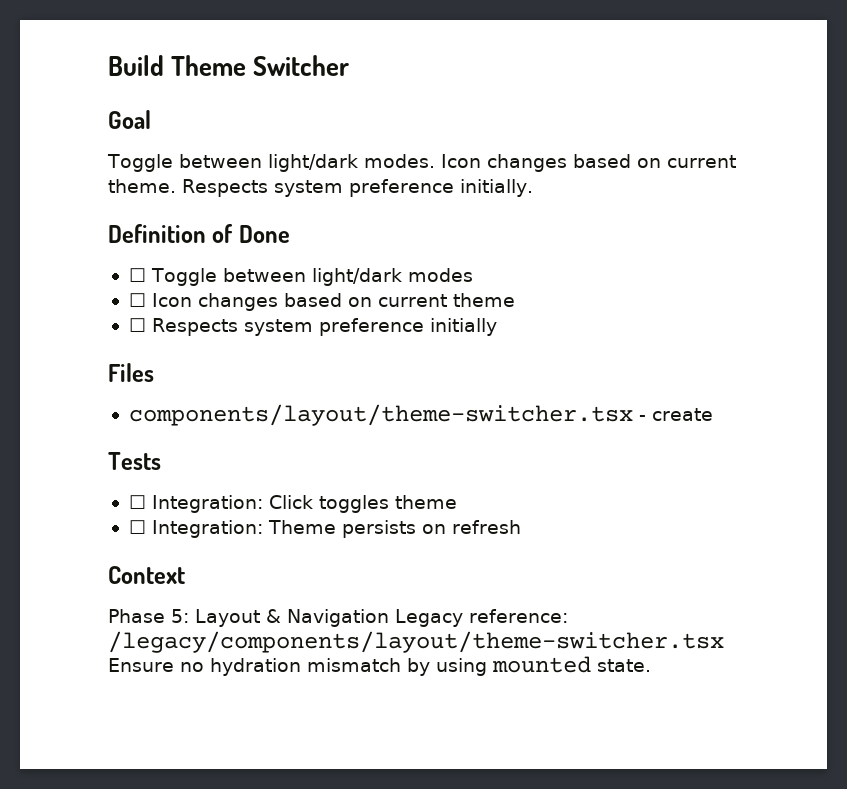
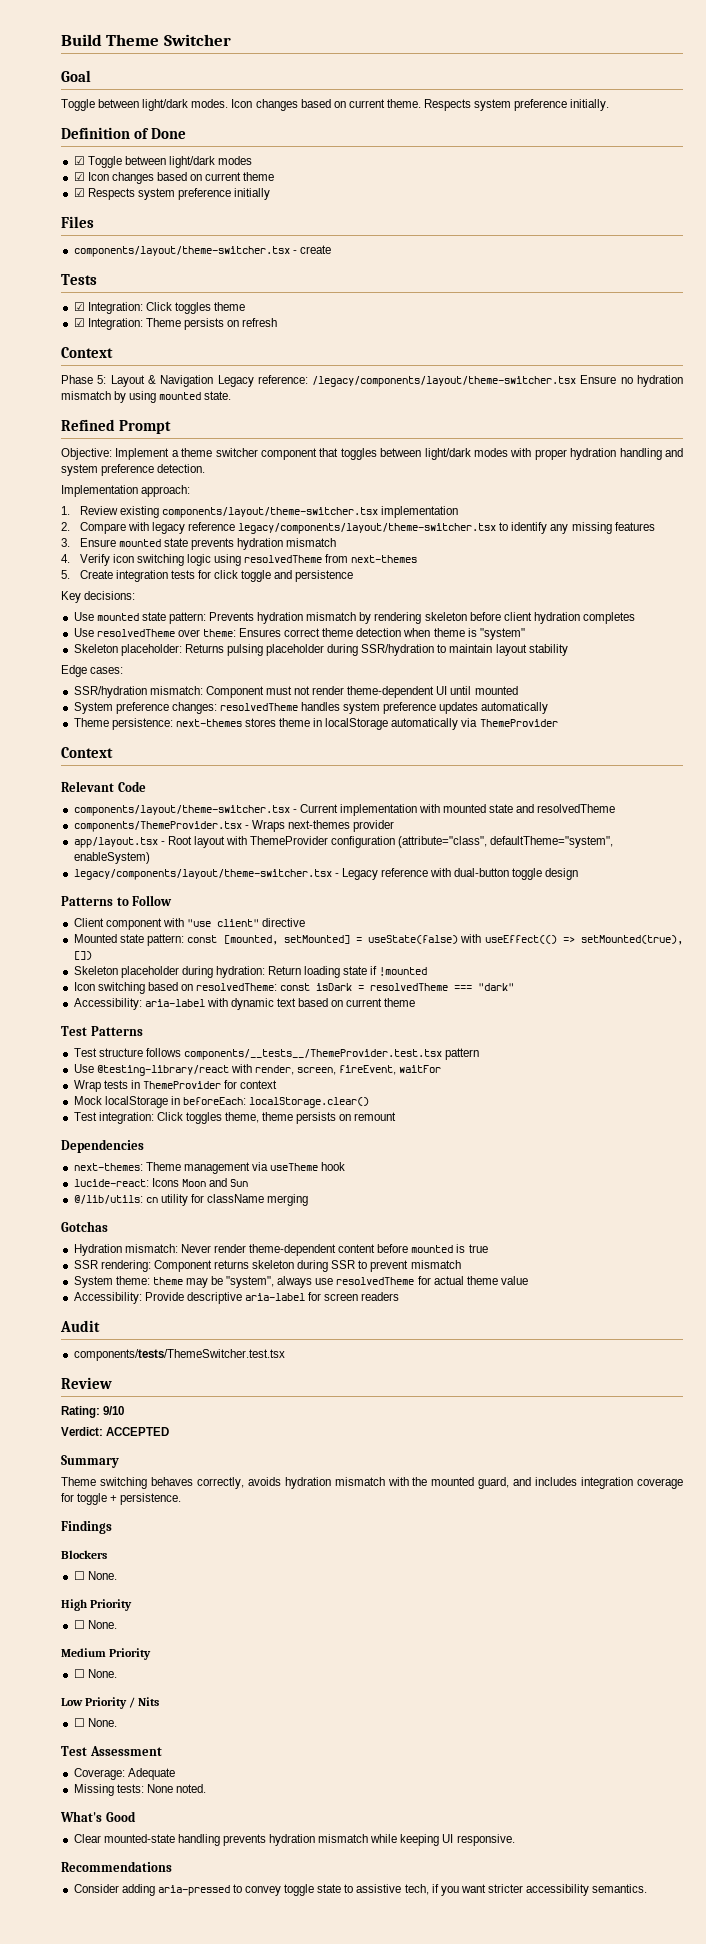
[128,268,146,282] ☐ -> [73,156,85,165] ☑
[128,293,146,307] ☐ -> [73,172,85,181] ☑
[128,318,146,332] ☐ -> [73,188,85,197] ☑
[128,495,146,509] ☐ -> [73,302,85,311] ☑
[128,520,146,534] ☐ -> [73,318,85,327] ☑
(651, 665) none -> [61,419,171,434] [61,448,683,460] [61,464,206,476] [61,485,191,497] [61,506,458,518] [61,522,655,534] [61,538,337,550] [61,554,418,566] [61,570,354,582] [61,591,136,603] [73,612,636,624] [73,628,525,640] [73,644,568,656] [61,665,124,677] [73,686,518,698] [73,702,549,714] [73,718,558,730] [61,747,113,758] [61,781,146,792] [73,804,616,816] [73,820,395,832] [73,836,614,848] [73,852,150,864] [73,868,579,880] [61,895,173,906] [73,918,306,930] [73,934,684,946] [73,951,92,960] [73,966,428,978] [73,982,515,994] [73,998,416,1010] [61,1026,143,1036] [73,1048,480,1060] [73,1064,442,1076] [73,1080,278,1092] [73,1096,370,1108] [73,1112,397,1124] [61,1139,144,1153] [73,1162,346,1174] [73,1178,249,1187] [73,1194,309,1206] [61,1221,108,1232] [73,1244,488,1256] [73,1260,461,1272] [73,1276,528,1288] [73,1292,400,1304] [60,1320,100,1332] [73,1349,285,1361] [61,1377,112,1389] [61,1406,125,1418] [61,1427,170,1436] [61,1455,119,1468] [61,1477,684,1489] [61,1493,182,1505] [61,1520,112,1534] [61,1550,107,1559] [73,1571,117,1580] [61,1599,133,1611] [73,1620,117,1629] [61,1648,152,1660] [73,1669,117,1678] [61,1697,160,1709] [73,1718,117,1727] [61,1746,162,1756] [73,1768,175,1780] [73,1784,206,1796] [60,1811,136,1822] [73,1834,515,1846] [61,1861,172,1872] [73,1884,648,1896] // Refined Prompt // Objective: Implement a theme switcher component that toggles between light/dark modes with proper hydration handling and system preference detection. // Implementation approach: // 1. Review existing components/layout/theme-switcher.tsx implementation // 2. Compare with legacy reference legacy/components/layout/theme-switcher.tsx to identify any missing features // 3. Ensure mounted state prevents hydration mismatch // 4. Verify icon switching logic using resolvedTheme from next-themes // 5. Create integration tests for click toggle and persistence // Key decisions: // Use mounted state pattern: Prevents hydration mismatch by rendering skeleton before client hydration completes // Use resolvedTheme over theme: Ensures correct theme detection when theme is "system" // Skeleton placeholder: Returns pulsing placeholder during SSR/hydration to maintain layout stability // Edge cases: // SSR/hydration mismatch: Component must not render theme-dependent UI until mounted // System preference changes: resolvedTheme handles system preference updates automatically // Theme persistence: next-themes stores theme in localStorage automatically via ThemeProvider // Context // Relevant Code // components/layout/theme-switcher.tsx - Current implementation with mounted state and resolvedTheme // components/ThemeProvider.tsx - Wraps next-themes provider // app/layout.tsx - Root layout with ThemeProvider configuration (attribute="class", defaultTheme="system", enableSystem) // legacy/components/layout/theme-switcher.tsx - Legacy reference with dual-button toggle design // Patterns to Follow // Client component with "use client" directive // Mounted state pattern: const [mounted, setMounted] = useState(false) with useEffect(() => setMounted(true), []) // Skeleton placeholder during hydration: Return loading state if !mounted // Icon switching based on resolvedTheme: const isDark = resolvedTheme === "dark" // Accessibility: aria-label with dynamic text based on current theme // Test Patterns // Test structure follows components/__tests__/ThemeProvider.test.tsx pattern // Use @testing-library/react with render, screen, fireEvent, waitFor // Wrap tests in ThemeProvider for context // Mock localStorage in beforeEach: localStorage.clear() // Test integration: Click toggles theme, theme persists on remount // Dependencies // next-themes: Theme management via useTheme hook // lucide-react: Icons Moon and Sun // @/lib/utils: cn utility for className merging // Gotchas // Hydration mismatch: Never render theme-dependent content before mounted is true // SSR rendering: Component returns skeleton during SSR to prevent mismatch // System theme: theme may be "system", always use resolvedTheme for actual theme value // Accessibility: Provide descriptive aria-label for screen readers // Audit // components/tests/ThemeSwitcher.test.tsx // Review // Rating: 9/10 // Verdict: ACCEPTED // Summary // Theme switching behaves correctly, avoids hydration mismatch with the mounted guard, and includes integration coverage for toggle + persistence. // Findings // Blockers // ☐ None. // High Priority // ☐ None. // Medium Priority // ☐ None. // Low Priority / Nits // ☐ None. // Test Assessment // Coverage: Adequate // Missing tests: None noted. // What's Good // Clear mounted-state handling prevents hydration mismatch while keeping UI responsive. // Recommendations // Consider adding aria-pressed to convey toggle state to assistive tech, if you want stricter accessibility semantics.

